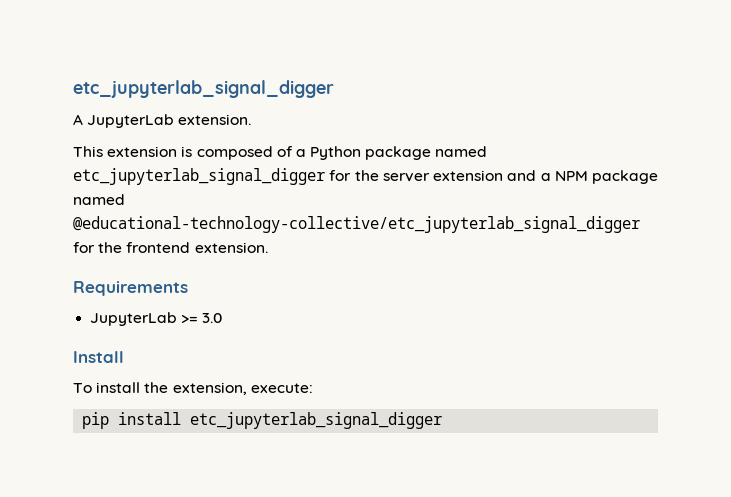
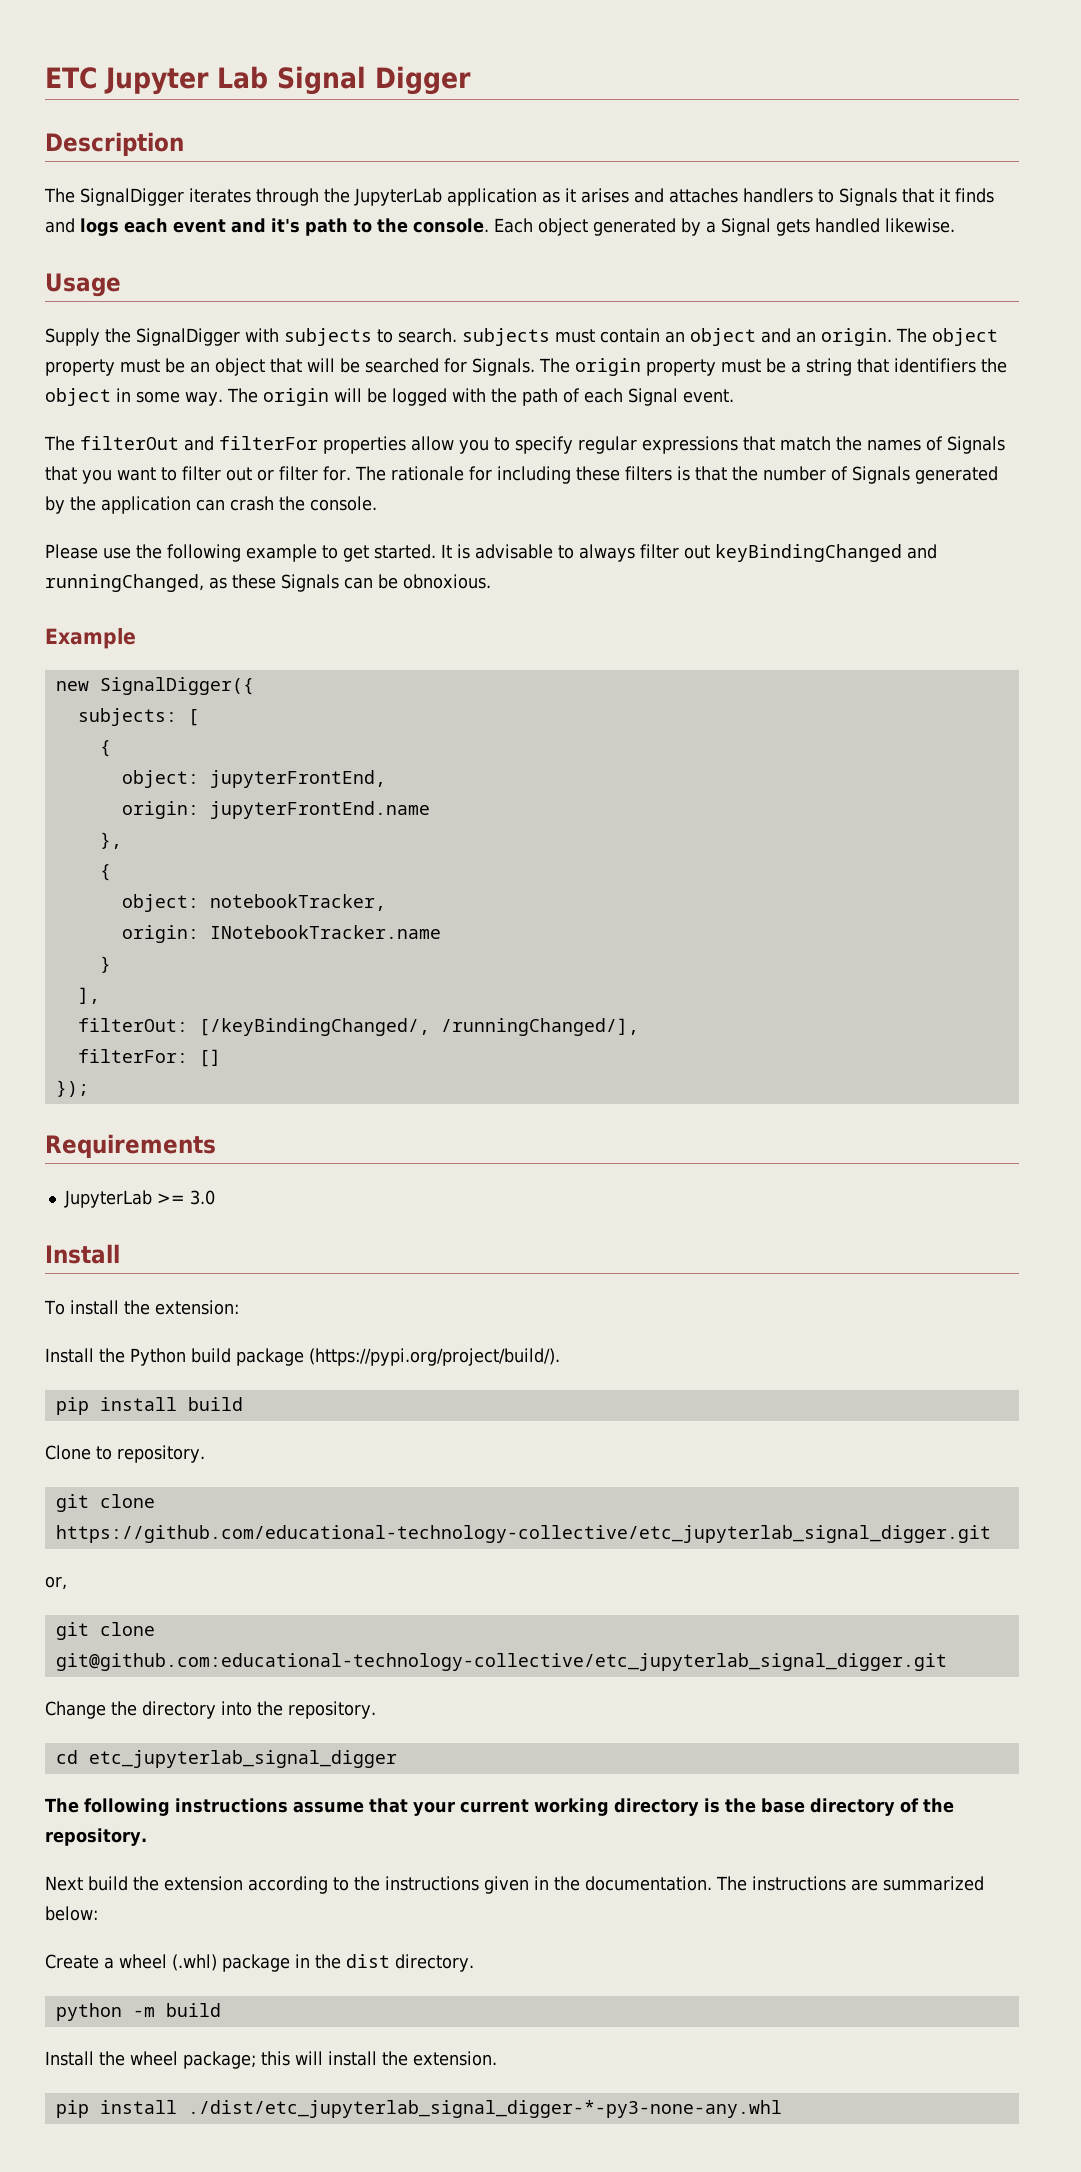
[73,80,334,98] [73,114,252,128] [73,146,488,160] [73,168,658,185] [73,194,125,205] [73,216,640,233] [73,242,268,253] etc_jupyterlab_signal_digger // A JupyterLab extension. // This extension is composed of a Python package named etc_jupyterlab_signal_digger for the server extension and a NPM package named @educational-technology-collective/etc_jupyterlab_signal_digger for the frontend extension. -> [45,66,471,95] [45,132,184,156] [44,188,994,206] [45,218,955,236] [45,273,121,297] [45,328,998,346] [45,358,1007,376] [45,388,734,406] [44,436,1005,454] [45,466,998,484] [45,496,377,514] [45,544,937,562] [45,574,491,592] [45,628,136,649] [55,677,254,695] [77,708,199,726] [99,740,111,757] [121,770,386,788] [121,801,430,819] [99,832,122,849] [99,864,111,881] [121,894,386,912] [121,925,441,943] [99,956,111,973] [77,987,100,1004] [77,1018,639,1036] [77,1049,221,1067] [55,1080,89,1097] ETC Jupyter Lab Signal Digger // Description // The SignalDigger iterates through the JupyterLab application as it arises and attaches handlers to Signals that it finds and logs each event and it's path to the console. Each object generated by a Signal gets handled likewise. // Usage // Supply the SignalDigger with subjects to search. subjects must contain an object and an origin. The object property must be an object that will be searched for Signals. The origin property must be a string that identifiers the object in some way. The origin will be logged with the path of each Signal event. // The filterOut and filterFor properties allow you to specify regular expressions that match the names of Signals that you want to filter out or filter for. The rationale for including these filters is that the number of Signals generated by the application can crash the console. // Please use the following example to get started. It is advisable to always filter out keyBindingChanged and runningChanged, as these Signals can be obnoxious. // Example // new SignalDigger({ // subjects: [ // { // object: jupyterFrontEnd, // origin: jupyterFrontEnd.name // }, // { // object: notebookTracker, // origin: INotebookTracker.name // } // ], // filterOut: [/keyBindingChanged/, /runningChanged/], // filterFor: [] // });
[172,382,313,395] [82,412,443,429] extension, execute: // pip install etc_jupyterlab_signal_digger -> [154,1300,239,1315] [45,1348,560,1366] [55,1397,243,1415] [45,1445,205,1463] [55,1494,155,1512] [55,1525,991,1543] [45,1576,67,1590] [55,1622,155,1640] [55,1653,947,1671] [45,1701,376,1719] [55,1750,397,1768] [45,1798,954,1816] [45,1828,147,1846] [45,1876,984,1894] [45,1906,98,1921] [45,1954,474,1972] [55,2003,221,2021] [45,2051,497,2069] [55,2100,782,2118] extension: // Install the Python build package (https://pypi.org/project/build/). // pip install build // Clone to repository. // git clone https://github.com/educational-technology-collective/etc_jupyterlab_signal_digger.git // or, // git clone git@github.com:educational-technology-collective/etc_jupyterlab_signal_digger.git // Change the directory into the repository. // cd etc_jupyterlab_signal_digger // The following instructions assume that your current working directory is the base directory of the repository. // Next build the extension according to the instructions given in the documentation. The instructions are summarized below: // Create a wheel (.whl) package in the dist directory. // python -m build // Install the wheel package; this will install the extension. // pip install ./dist/etc_jupyterlab_signal_digger-*-py3-none-any.whl

